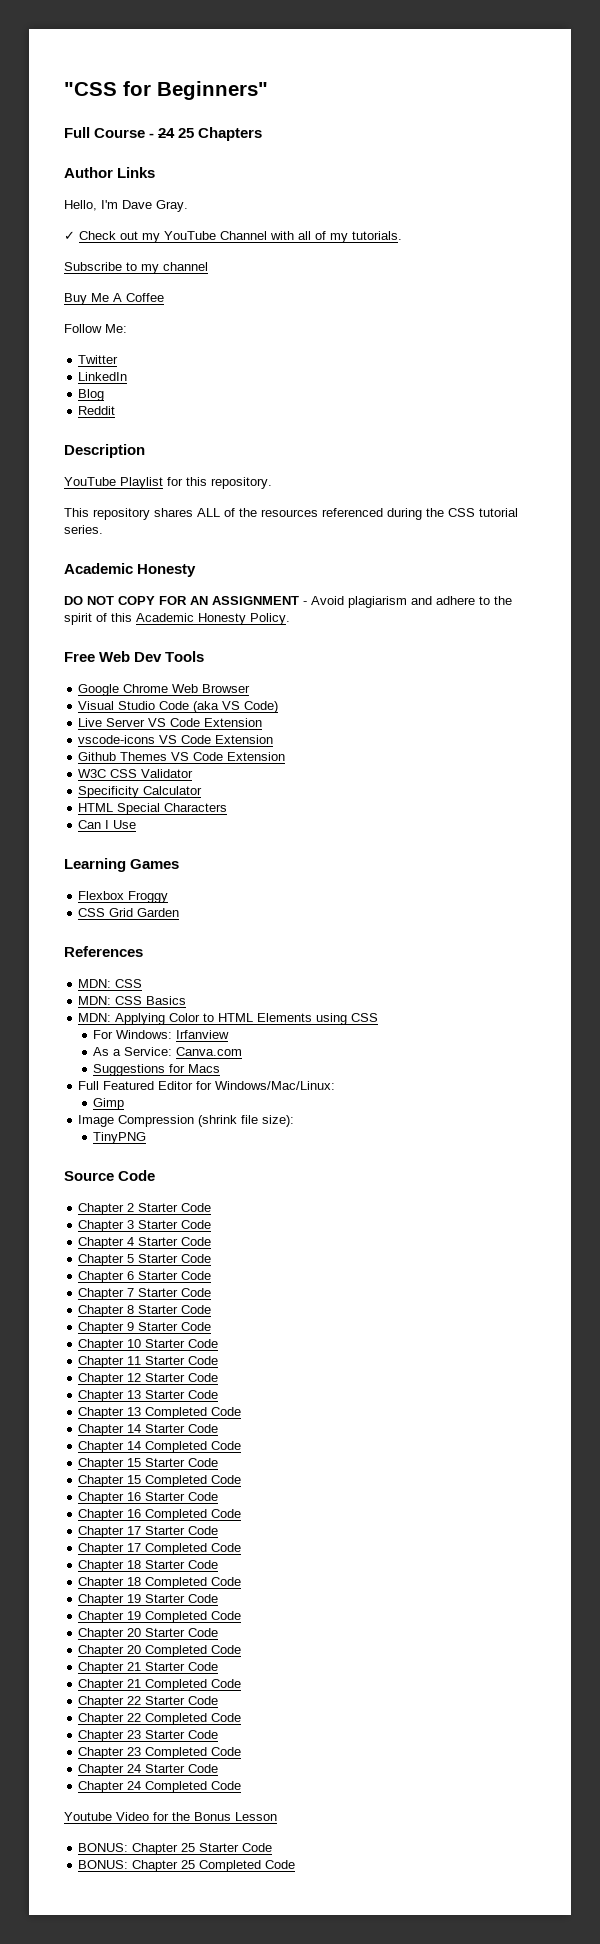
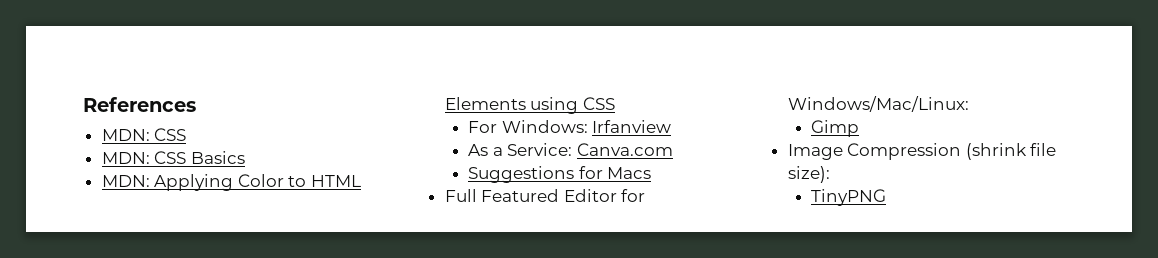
[64,81,268,100] [64,127,263,141] [64,167,156,178] [64,200,188,212] [64,231,402,243] [64,262,208,274] [64,293,164,305] [64,324,127,333] [78,355,119,364] [78,372,128,381] [78,389,105,401] [78,406,116,415] [64,444,145,458] [64,477,272,489] [64,508,518,520] [64,525,103,534] [64,563,197,577] [64,596,512,608] [64,613,290,625] [64,651,205,662] [78,684,251,696] [78,701,279,713] [78,718,263,727] [78,735,274,744] [78,752,286,761] [78,769,194,778] [78,786,203,798] [78,803,228,815] [78,820,137,829] [64,858,180,872] [78,891,169,903] [78,908,180,917] "CSS for Beginners" // Full Course - 24 25 Chapters // Author Links // Hello, I'm Dave Gray. // ✓ Check out my YouTube Channel with all of my tutorials. // Subscribe to my channel // Buy Me A Coffee // Follow Me: // Twitter // LinkedIn // Blog // Reddit // Description // YouTube Playlist for this repository. // This repository shares ALL of the resources referenced during the CSS tutorial series. // Academic Honesty // DO NOT COPY FOR AN ASSIGNMENT - Avoid plagiarism and adhere to the spirit of this Academic Honesty Policy. // Free Web Dev Tools // Google Chrome Web Browser // Visual Studio Code (aka VS Code) // Live Server VS Code Extension // vscode-icons VS Code Extension // Github Themes VS Code Extension // W3C CSS Validator // Specificity Calculator // HTML Special Characters // Can I Use // Learning Games // Flexbox Froggy // CSS Grid Garden // -> (83, 104) none
[64,1170,156,1181] [78,1203,212,1215] [78,1220,212,1232] [78,1237,212,1249] [78,1254,212,1266] [78,1271,212,1283] [78,1288,212,1300] [78,1305,212,1317] [78,1322,212,1334] [78,1339,219,1351] [78,1356,219,1368] [78,1373,219,1385] [78,1390,219,1402] [78,1407,242,1419] [78,1424,219,1436] [78,1441,242,1453] [78,1458,219,1470] [78,1475,242,1487] [78,1492,219,1504] [78,1509,242,1521] [78,1526,219,1538] [78,1543,242,1555] [78,1560,219,1572] [78,1577,242,1589] [78,1594,219,1606] [78,1611,242,1623] [78,1628,219,1640] [78,1645,242,1657] [78,1662,219,1674] [78,1679,242,1691] [78,1696,219,1708] [78,1713,242,1725] [78,1730,219,1742] [78,1747,242,1759] [78,1764,219,1776] [78,1781,242,1793] [64,1812,277,1821] [78,1843,273,1855] [78,1860,296,1872] // Source Code // Chapter 2 Starter Code // Chapter 3 Starter Code // Chapter 4 Starter Code // Chapter 5 Starter Code // Chapter 6 Starter Code // Chapter 7 Starter Code // Chapter 8 Starter Code // Chapter 9 Starter Code // Chapter 10 Starter Code // Chapter 11 Starter Code // Chapter 12 Starter Code // Chapter 13 Starter Code // Chapter 13 Completed Code // Chapter 14 Starter Code // Chapter 14 Completed Code // Chapter 15 Starter Code // Chapter 15 Completed Code // Chapter 16 Starter Code // Chapter 16 Completed Code // Chapter 17 Starter Code // Chapter 17 Completed Code // Chapter 18 Starter Code // Chapter 18 Completed Code // Chapter 19 Starter Code // Chapter 19 Completed Code // Chapter 20 Starter Code // Chapter 20 Completed Code // Chapter 21 Starter Code // Chapter 21 Completed Code // Chapter 22 Starter Code // Chapter 22 Completed Code // Chapter 23 Starter Code // Chapter 23 Completed Code // Chapter 24 Starter Code // Chapter 24 Completed Code // Youtube Video for the Bonus Lesson // BONUS: Chapter 25 Starter Code // BONUS: Chapter 25 Completed Code -> (887, 197) none

